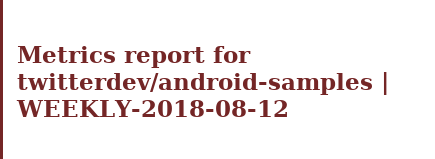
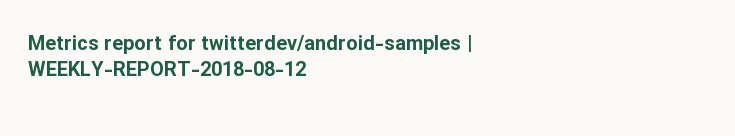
[16,100,289,117] WEEKLY-2018-08-12 -> [28,61,306,76] WEEKLY-REPORT-2018-08-12

